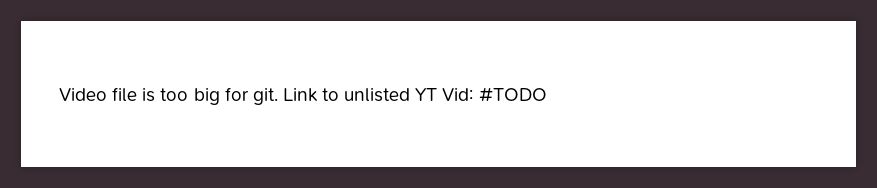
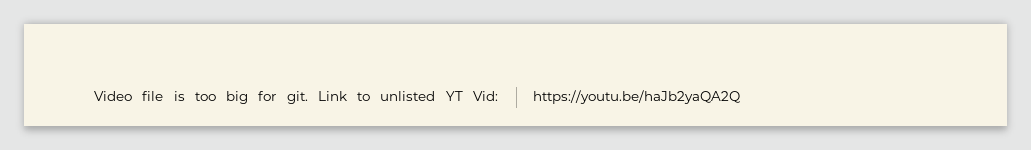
[478,87,547,102] #TODO -> [533,90,741,104] https://youtu.be/haJb2yaQA2Q

